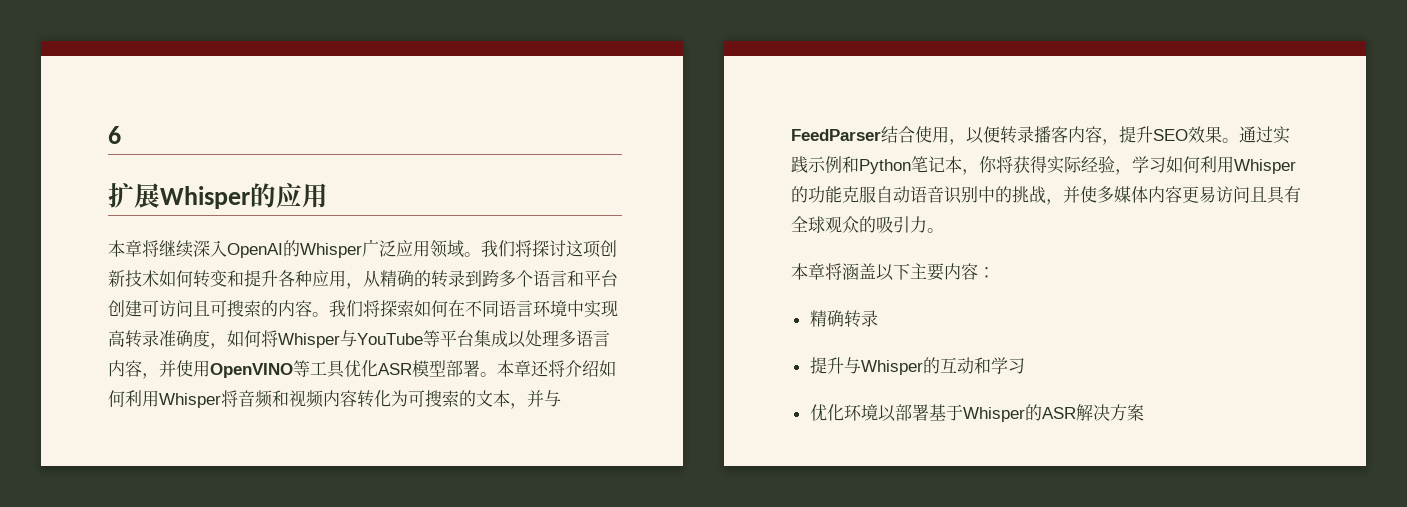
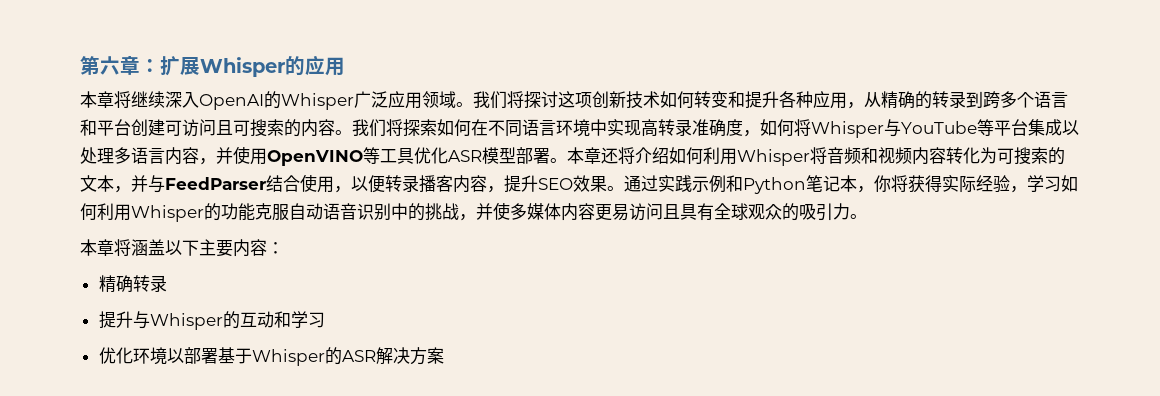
[108,126,121,144] 6 // -> [80,56,160,75] 第六章：

